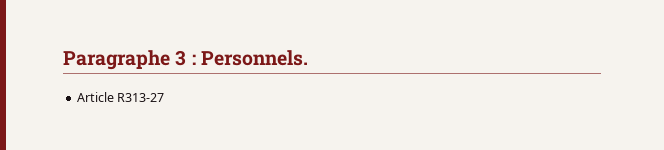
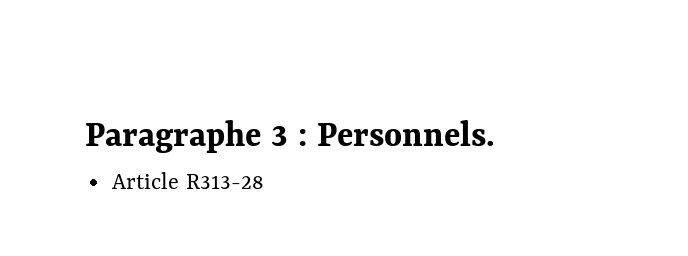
[117,93,165,102] R313-27 -> [185,174,264,189] R313-28

